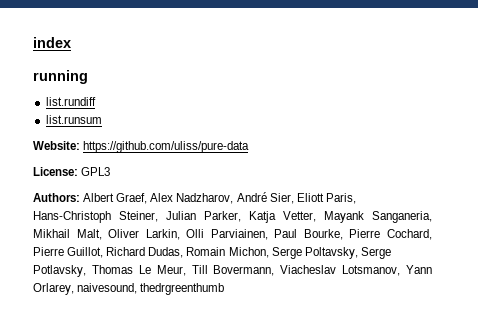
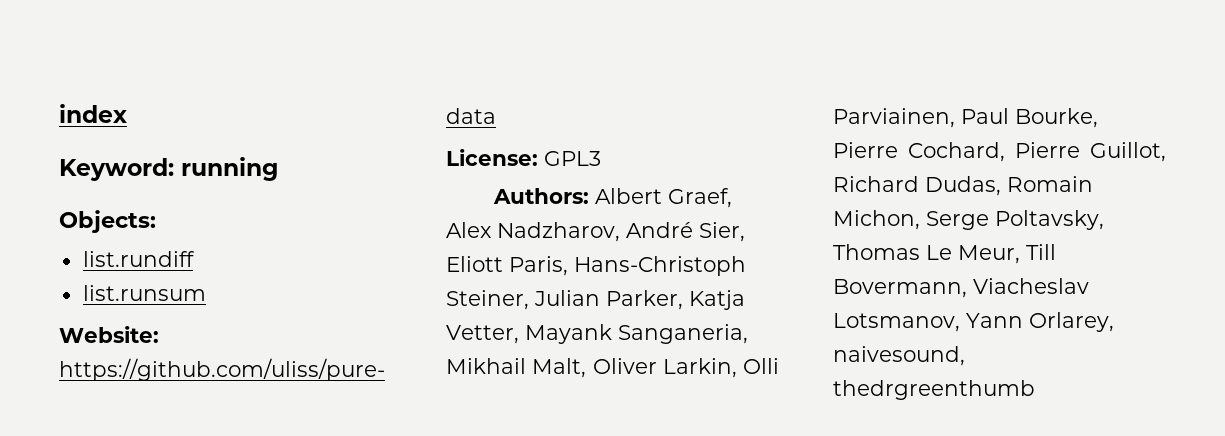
(71, 42) none -> [59,158,174,181] Keyword:
(88, 77) none -> [59,210,156,233] // Objects:
[360,247,391,259] [33,265,86,277] Serge Potlavsky, -> (1104, 220) none

